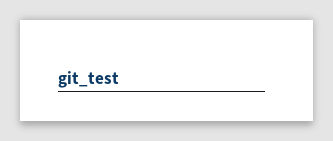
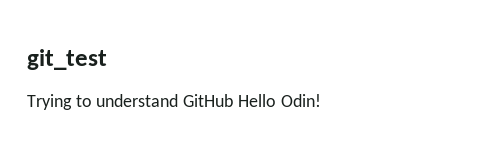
(119, 79) none -> [27,94,321,110] // Trying to understand GitHub Hello Odin!

